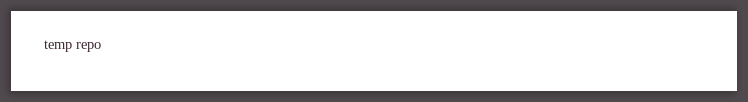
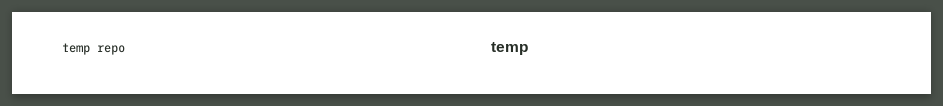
(101, 47) none -> [491,42,528,55] // temp

